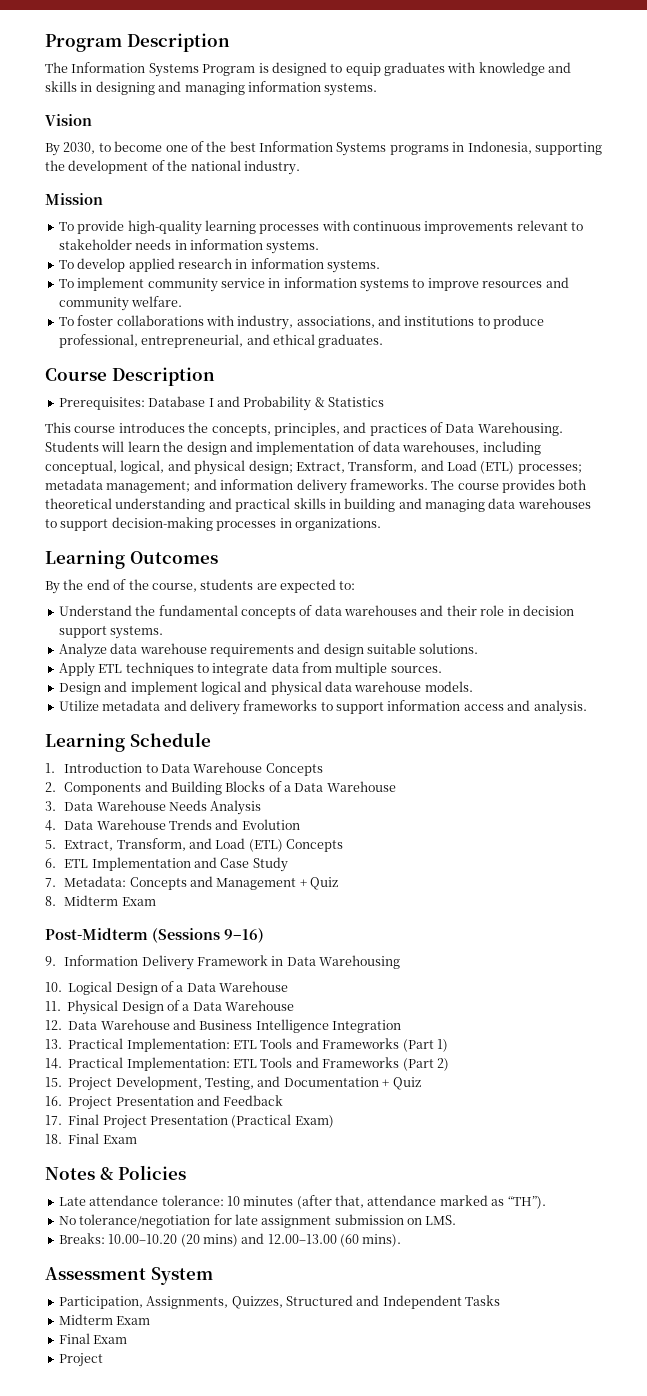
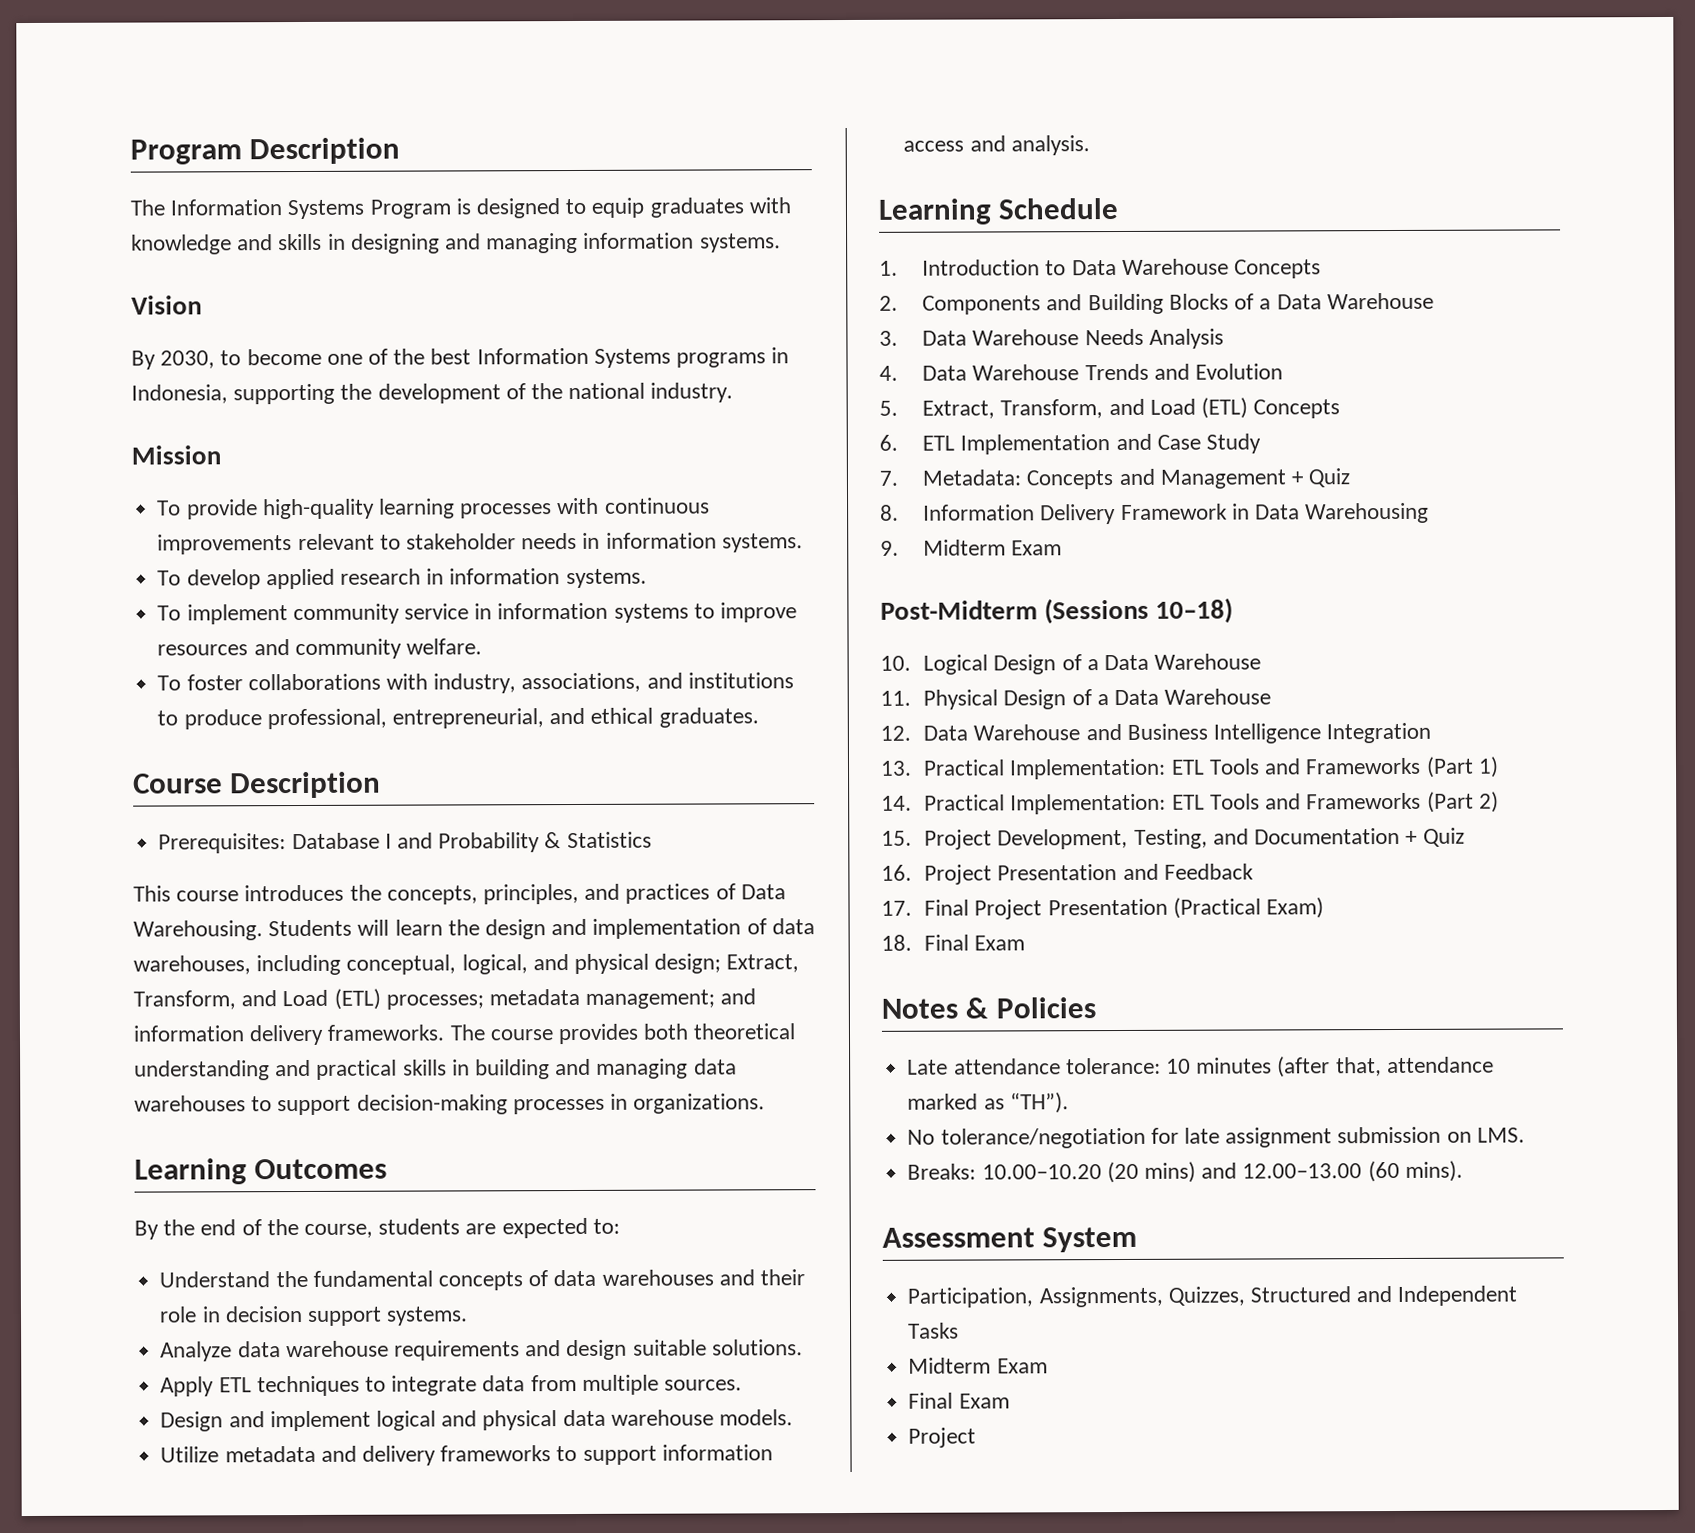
[64,895,156,906] [45,928,264,943] [45,956,56,966] Midterm Exam // Post-Midterm (Sessions 9–16) // 9. -> (899, 512) none
(401, 962) none -> [880,539,1063,556] [880,597,1234,625] // 9. Midterm Exam // Post-Midterm (Sessions 10–18)

